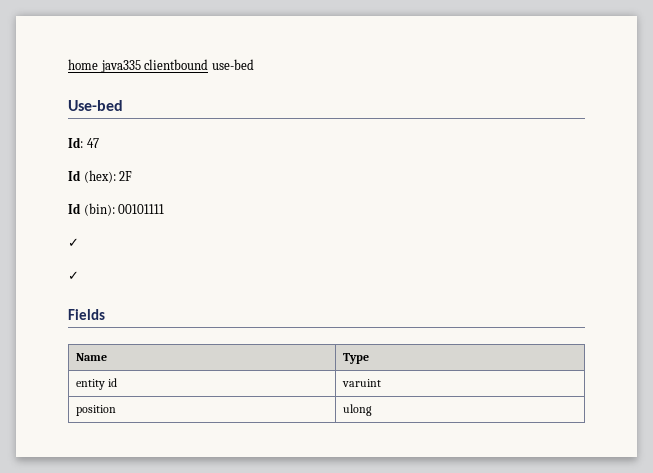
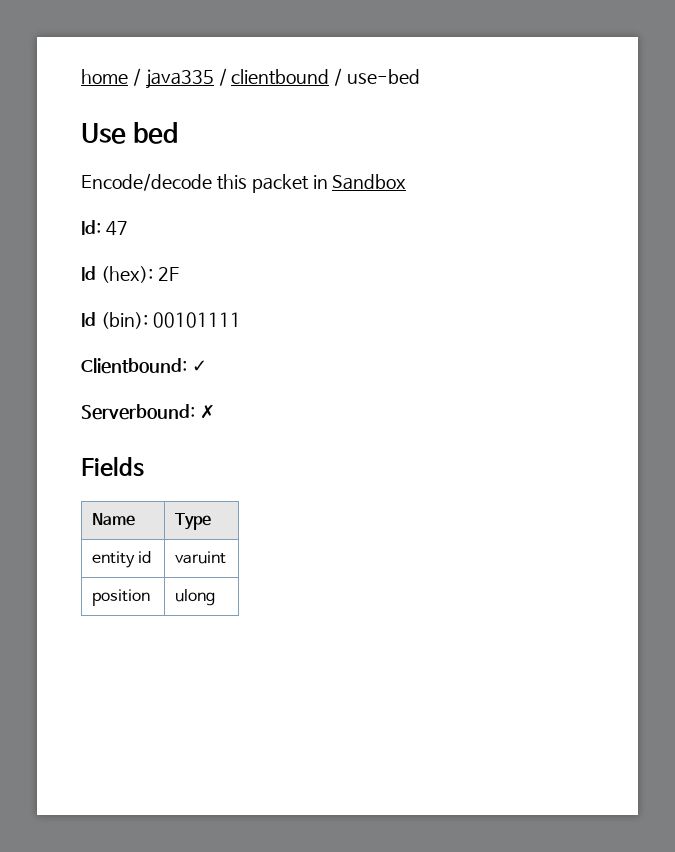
[100,59,254,73] [68,100,123,111] java335 clientbound use-bed // Use-bed -> [132,68,421,89] [81,122,178,144] [81,173,407,193] / java335 / clientbound / use-bed // Use bed // Encode/decode this packet in Sandbox
[68,238,79,247] [68,271,79,280] ✓ // ✓ -> [81,358,207,374] [81,404,215,420] Clientbound: ✓ // Serverbound: ✗

